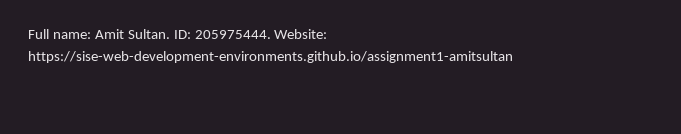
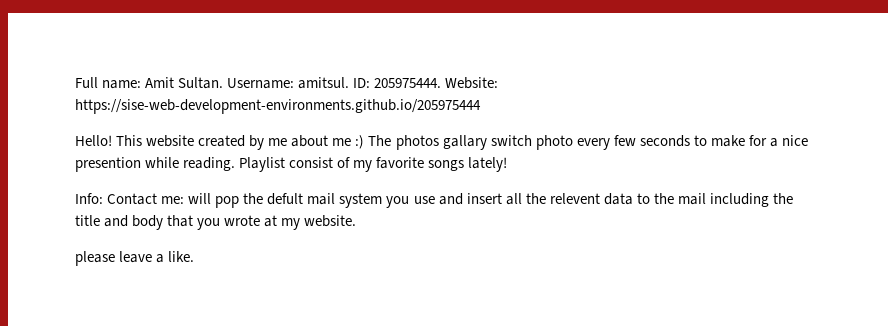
(170, 34) none -> [227,77,350,89] Username: amitsul.
[28,51,513,63] https://sise-web-development-environments.github.io/assignment1-amitsultan -> [75,99,481,114] [75,135,809,150] [75,157,508,172] [75,193,794,208] [75,215,357,230] [75,251,195,266] https://sise-web-development-environments.github.io/205975444 // Hello! This website created by me about me :) The photos gallary switch photo every few seconds to make for a nice presention while reading. Playlist consist of my favorite songs lately! // Info: Contact me: will pop the defult mail system you use and insert all the relevent data to the mail including the title and body that you wrote at my website. // please leave a like.

